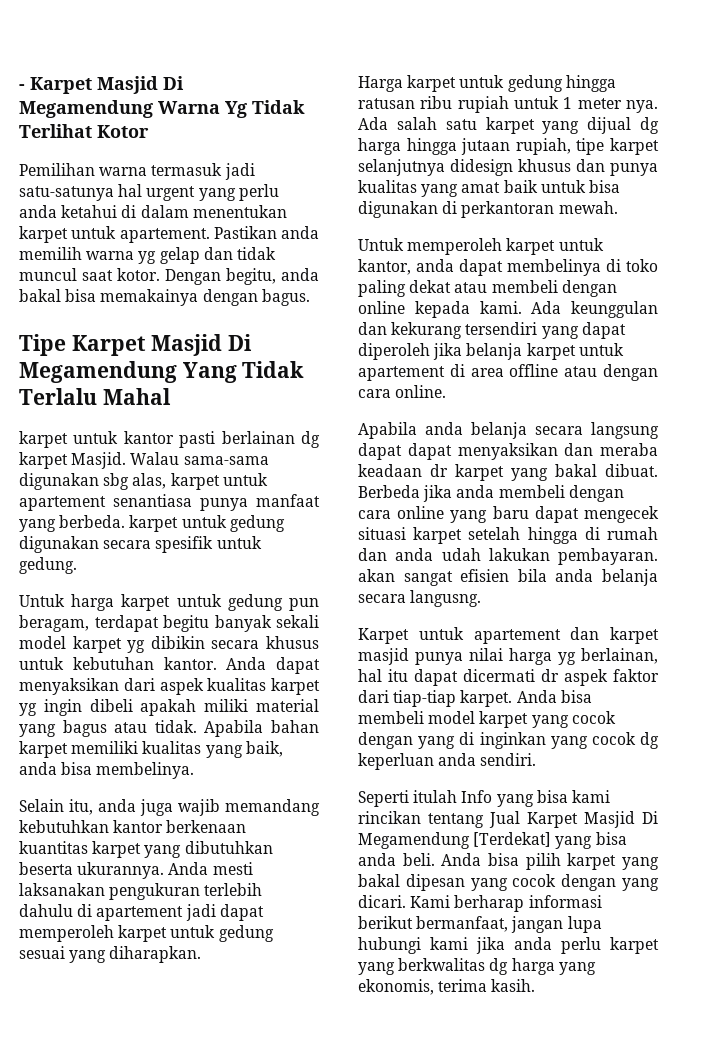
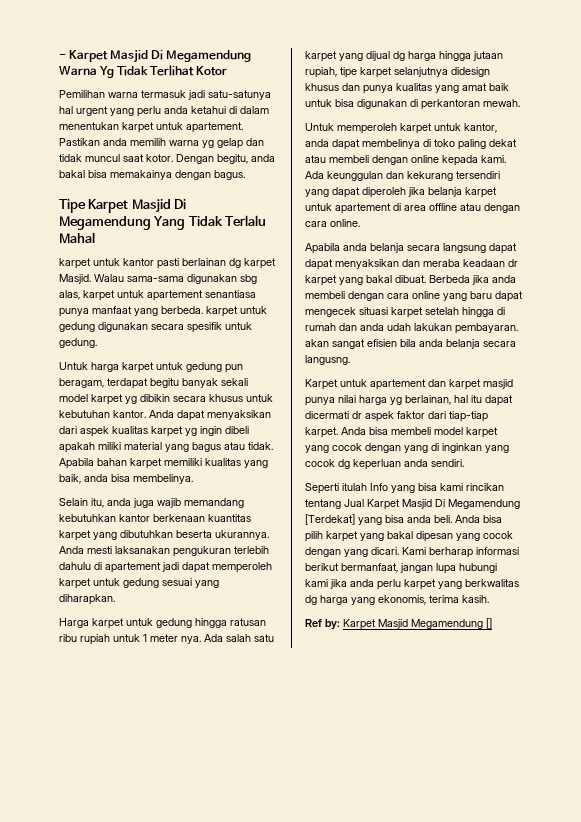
(536, 985) none -> [305,618,492,630] // Ref by: Karpet Masjid Megamendung []

